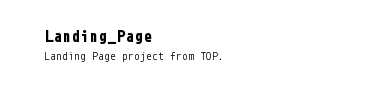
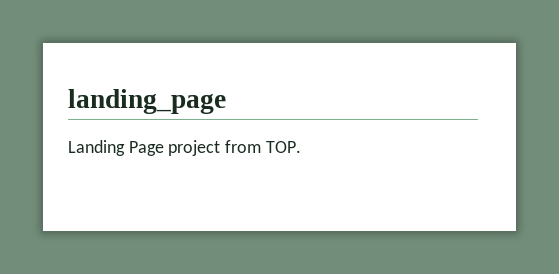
[44,30,152,44] Landing_Page -> [68,89,226,114] landing_page

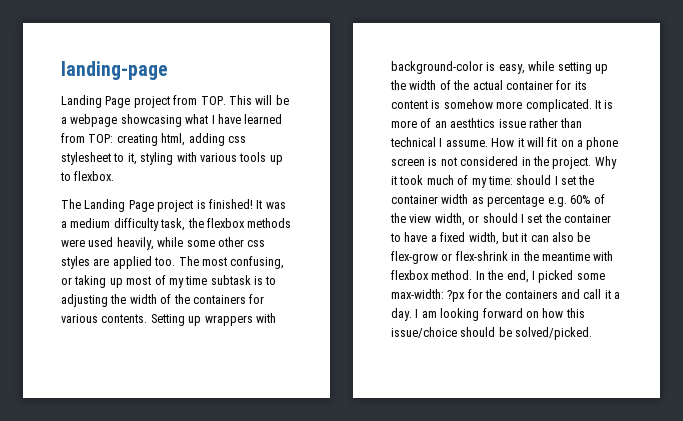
[68,89,226,114] landing_page -> [61,61,168,80] landing-page
(301, 147) none -> [228,95,289,105] [61,114,283,127] [61,133,246,146] [61,152,283,165] [60,171,115,181] [61,199,286,212] [61,218,292,231] [61,237,266,250] [61,256,285,269] [61,275,277,288] [61,294,265,307] [61,313,276,326] [391,61,608,74] [390,80,587,90] [391,99,614,112] [391,118,583,128] [390,137,619,150] [391,156,617,169] [391,175,595,188] [391,194,606,207] [390,213,611,226] [390,232,591,245] [391,251,614,264] [391,270,605,283] [391,289,620,302] [391,308,585,321] [391,327,593,340] This will be a webpage showcasing what I have learned from TOP: creating html, adding css stylesheet to it, styling with various tools up to flexbox. // The Landing Page project is finished! It was a medium difficulty task, the flexbox methods were used heavily, while some other css styles are applied too. The most confusing, or taking up most of my time subtask is to adjusting the width of the containers for various contents. Setting up wrappers with background-color is easy, while setting up the width of the actual container for its content is somehow more complicated. It is more of an aesthtics issue rather than technical I assume. How it will fit on a phone screen is not considered in the project. Why it took much of my time: should I set the container width as percentage e.g. 60% of the view width, or should I set the container to have a fixed width, but it can also be flex-grow or flex-shrink in the meantime with flexbox method. In the end, I picked some max-width: ?px for the containers and call it a day. I am looking forward on how this issue/choice should be solved/picked.

